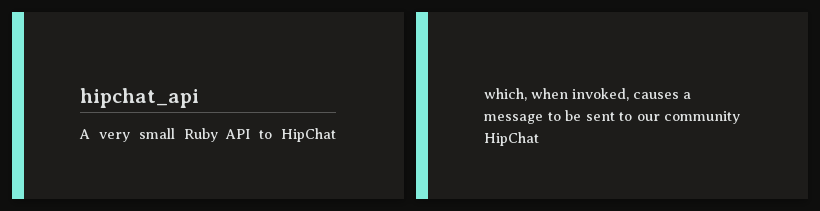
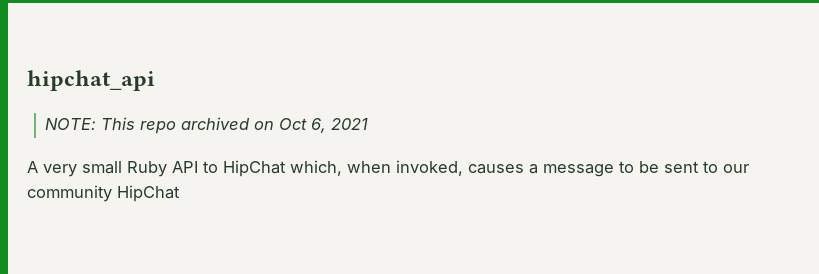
(199, 98) none -> [45,117,369,134] // NOTE: This repo archived on Oct 6, 2021

